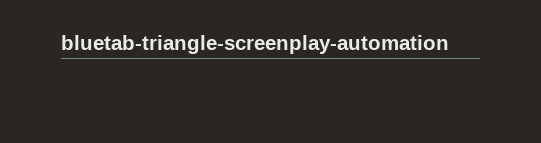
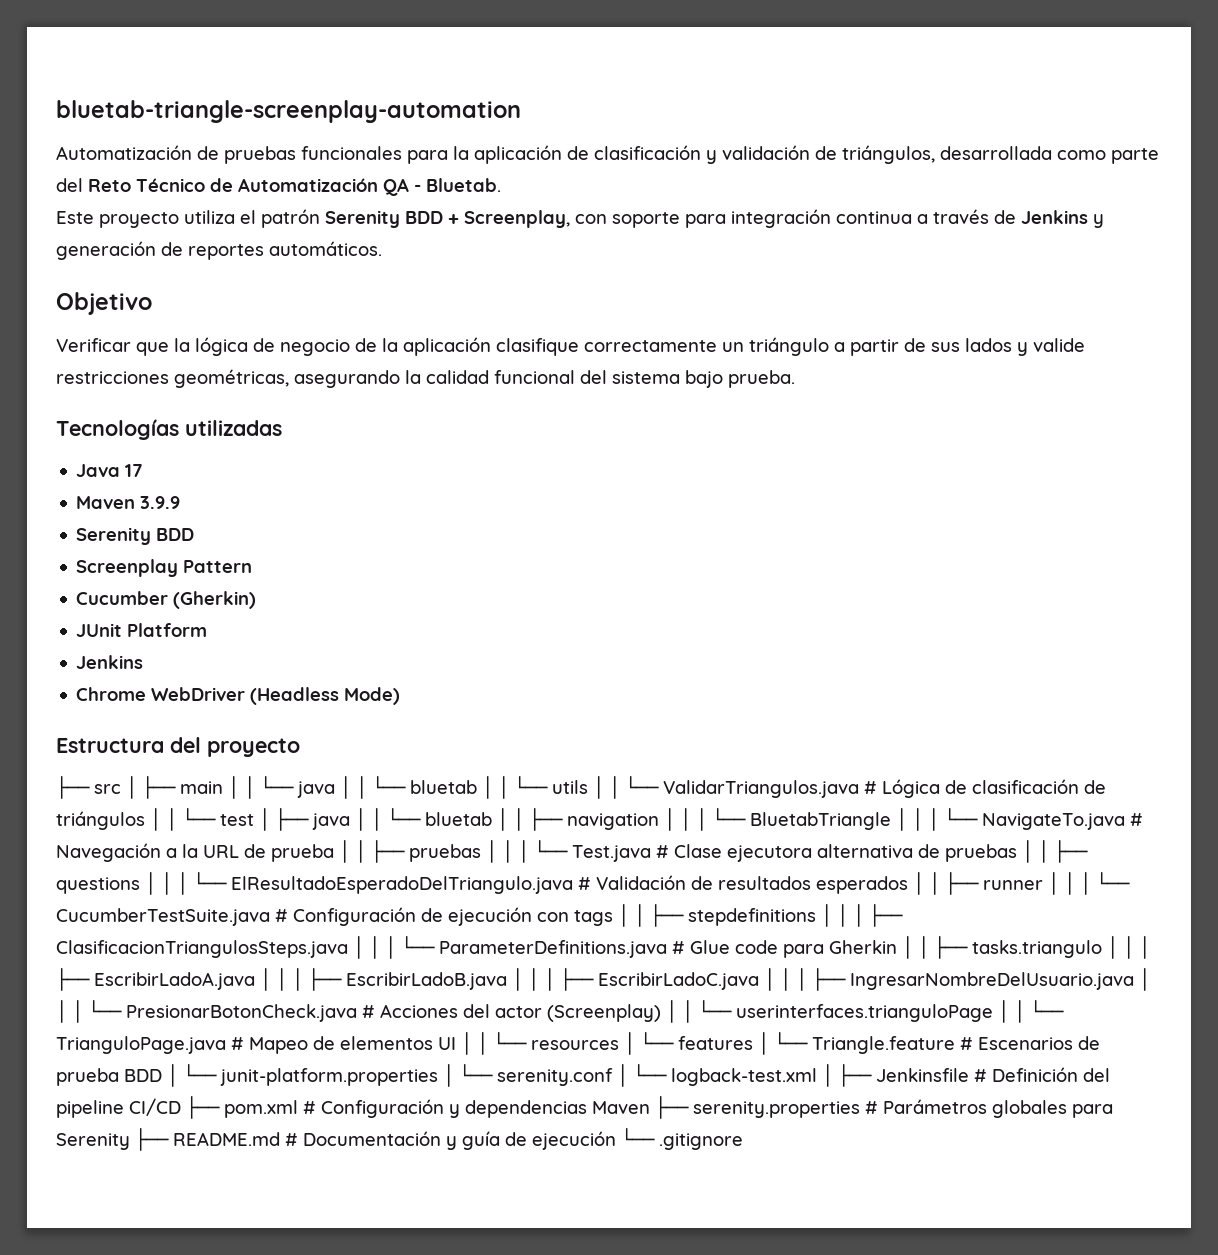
(449, 44) none -> [56,145,1159,164] [56,178,501,196] [56,209,1104,228] [56,241,382,260] [56,292,152,315] [56,337,1085,356] [56,369,795,388] [56,419,282,440] [76,464,144,477] [76,496,181,509] [76,527,195,545] [76,559,253,577] [76,591,257,609] [76,623,208,637] [76,655,144,669] [76,687,401,705] [56,737,300,757] [56,776,1106,799] [56,808,1143,831] [56,840,1088,863] [56,872,1130,895] [56,904,903,927] [56,936,1150,959] [56,968,1150,991] [56,1000,1064,1023] [56,1032,1100,1055] [56,1064,1110,1087] [56,1096,1113,1119] [56,1128,743,1151] // Automatización de pruebas funcionales para la aplicación de clasificación y validación de triángulos, desarrollada como parte del Reto Técnico de Automatización QA - Bluetab. // Este proyecto utiliza el patrón Serenity BDD + Screenplay, con soporte para integración continua a través de Jenkins y generación de reportes automáticos. // Objetivo // Verificar que la lógica de negocio de la aplicación clasifique correctamente un triángulo a partir de sus lados y valide restricciones geométricas, asegurando la calidad funcional del sistema bajo prueba. // Tecnologías utilizadas // Java 17 // Maven 3.9.9 // Serenity BDD // Screenplay Pattern // Cucumber (Gherkin) // JUnit Platform // Jenkins // Chrome WebDriver (Headless Mode) // Estructura del proyecto // ├── src │ ├── main │ │ └── java │ │ └── bluetab │ │ └── utils │ │ └── ValidarTriangulos.java # Lógica de clasificación de triángulos │ │ └── test │ ├── java │ │ └── bluetab │ │ ├── navigation │ │ │ └── BluetabTriangle │ │ │ └── NavigateTo.java # Navegación a la URL de prueba │ │ ├── pruebas │ │ │ └── Test.java # Clase ejecutora alternativa de pruebas │ │ ├── questions │ │ │ └── ElResultadoEsperadoDelTriangulo.java # Validación de resultados esperados │ │ ├── runner │ │ │ └── CucumberTestSuite.java # Configuración de ejecución con tags │ │ ├── stepdefinitions │ │ │ ├── ClasificacionTriangulosSteps.java │ │ │ └── ParameterDefinitions.java # Glue code para Gherkin │ │ ├── tasks.triangulo │ │ │ ├── EscribirLadoA.java │ │ │ ├── EscribirLadoB.java │ │ │ ├── EscribirLadoC.java │ │ │ ├── IngresarNombreDelUsuario.java │ │ │ └── PresionarBotonCheck.java # Acciones del actor (Screenplay) │ │ └── userinterfaces.trianguloPage │ │ └── TrianguloPage.java # Mapeo de elementos UI │ │ └── resources │ └── features │ └── Triangle.feature # Escenarios de prueba BDD │ └── junit-platform.properties │ └── serenity.conf │ └── logback-test.xml │ ├── Jenkinsfile # Definición del pipeline CI/CD ├── pom.xml # Configuración y dependencias Maven ├── serenity.properties # Parámetros globales para Serenity ├── README.md # Documentación y guía de ejecución └── .gitignore

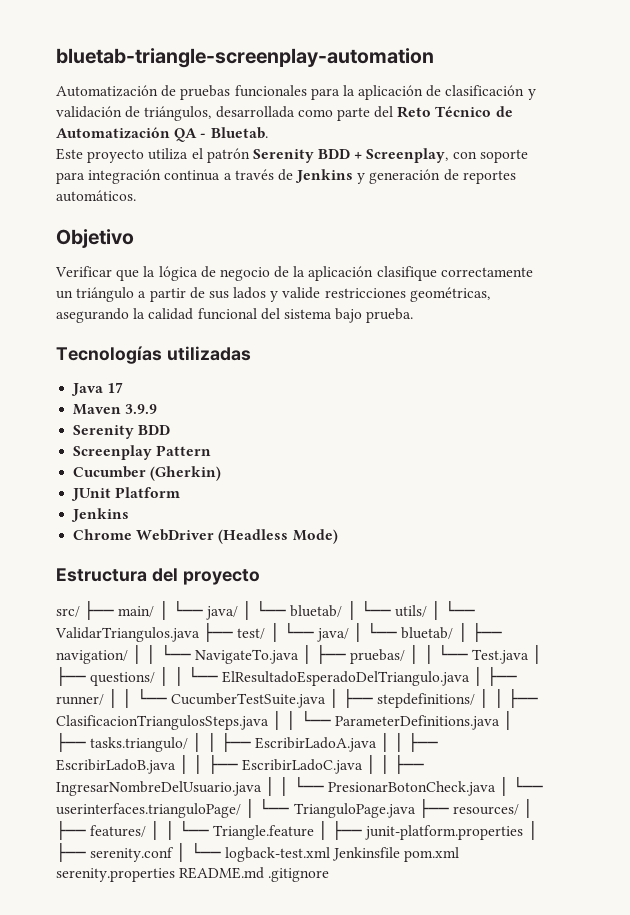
[56,776,1106,799] [56,808,1143,831] [56,840,1088,863] [56,872,1130,895] [56,904,832,927] ├── src │ ├── main │ │ └── java │ │ └── bluetab │ │ └── utils │ │ └── ValidarTriangulos.java # Lógica de clasificación de triángulos │ │ └── test │ ├── java │ │ └── bluetab │ │ ├── navigation │ │ │ └── BluetabTriangle │ │ │ └── NavigateTo.java # Navegación a la URL de prueba │ │ ├── pruebas │ │ │ └── Test.java # Clase ejecutora alternativa de pruebas │ │ ├── questions │ │ │ └── ElResultadoEsperadoDelTriangulo.java # Validación de resultados esperados │ │ ├── runner │ │ │ └── CucumberTestSuite.java # Configuración de ejecución con tags │ │ ├── stepdefinitions │ -> [56,600,476,620] [55,622,502,642] [56,644,543,664] [56,666,518,686] [56,688,476,708] src/ ├── main/ │ └── java/ │ └── bluetab/ │ └── utils/ │ └── ValidarTriangulos.java ├── test/ │ └── java/ │ └── bluetab/ │ ├── navigation/ │ │ └── NavigateTo.java │ ├── pruebas/ │ │ └── Test.java │ ├── questions/ │ │ └── ElResultadoEsperadoDelTriangulo.java │ ├── runner/ │ │ └── CucumberTestSuite.java │ ├── stepdefinitions/
[385,936,396,959] │ -> (297, 720) none
[672,936,1118,959] # Glue code para Gherkin │ │ ├── tasks.triangulo │ -> [502,710,513,730] [56,732,189,752] │ ├── tasks.triangulo/
[292,968,303,991] │ -> (405, 742) none
[544,968,555,991] │ -> (204, 764) none
[796,968,807,991] │ -> (391, 764) none
[72,1000,1064,1023] [56,1032,1100,1055] [56,1064,217,1087] │ └── PresionarBotonCheck.java # Acciones del actor (Screenplay) │ │ └── userinterfaces.trianguloPage │ │ └── TrianguloPage.java # Mapeo de elementos UI │ │ └── resources │ └── features │ └── Triangle.feature # Escenarios de prueba BDD │ └── -> [293,776,544,796] [56,798,534,818] [56,820,363,840] └── PresionarBotonCheck.java │ └── userinterfaces.trianguloPage/ │ └── TrianguloPage.java ├── resources/ │ ├── features/ │ │ └── Triangle.feature │ ├──
[459,1064,493,1082] └── -> [56,842,86,862] ├──
[822,1064,1110,1087] [56,1096,1113,1119] [56,1128,655,1151] │ ├── Jenkinsfile # Definición del pipeline CI/CD ├── pom.xml # Configuración y dependencias Maven ├── serenity.properties # Parámetros globales para Serenity ├── README.md # Documentación y guía de ejecución └── -> [331,847,460,862] [56,867,265,882] Jenkinsfile pom.xml serenity.properties README.md

